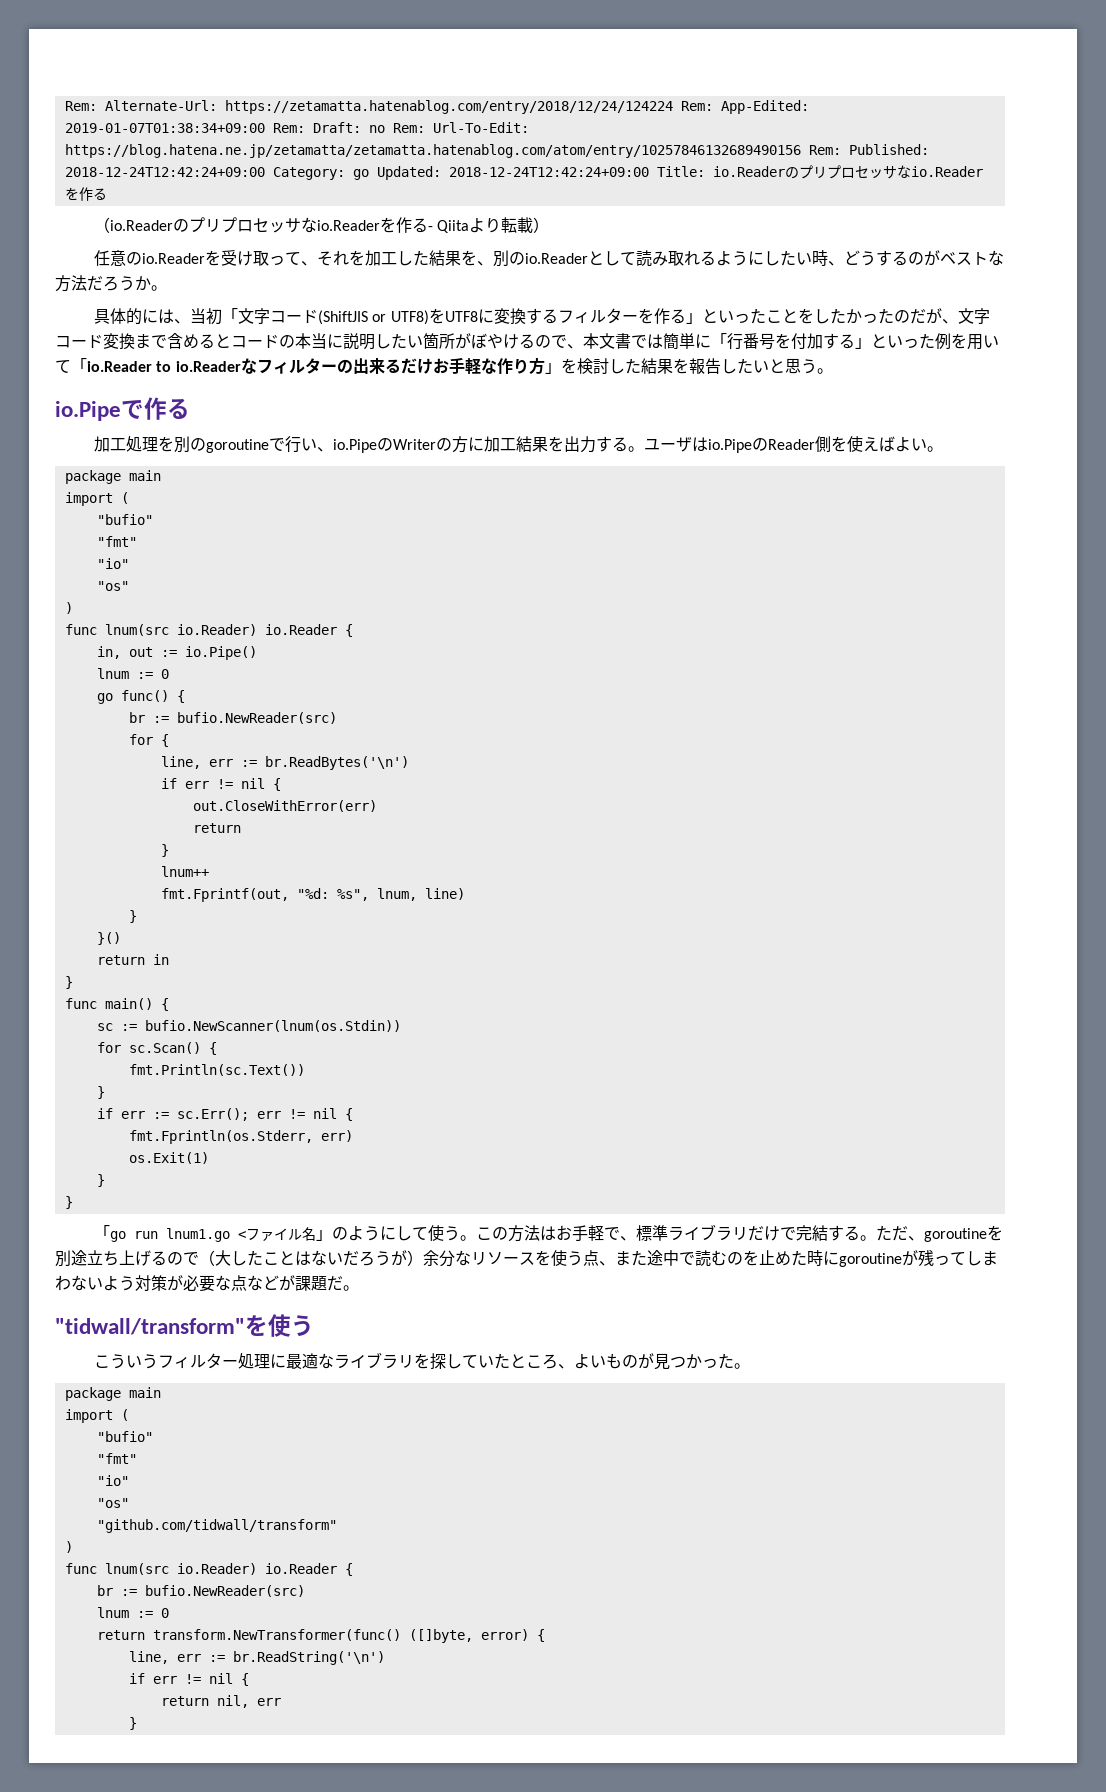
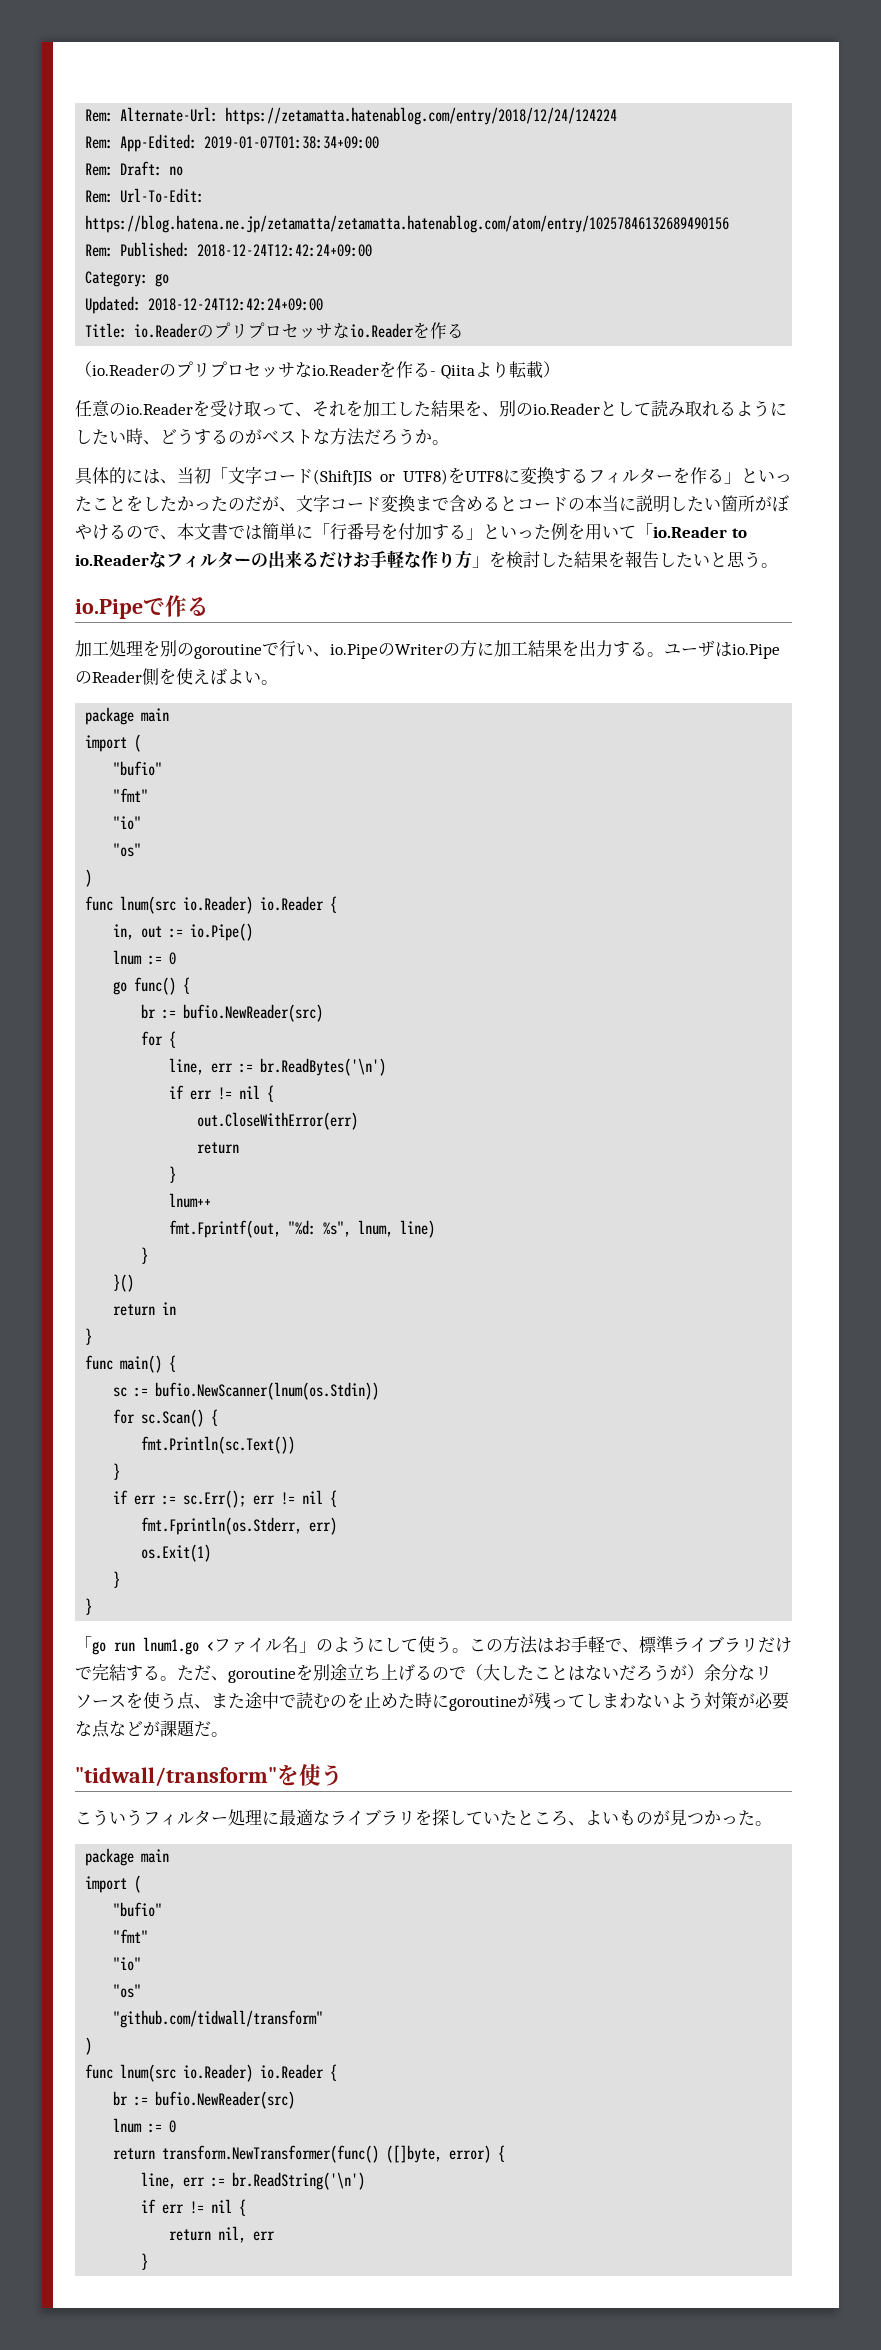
(673, 107) none -> (618, 116) //
(265, 128) none -> (380, 142) //
(385, 129) none -> (184, 171) //
(801, 151) none -> (730, 224) //
(265, 172) none -> (373, 250) //
(369, 174) none -> (170, 280) //
(649, 172) none -> (324, 304) //

